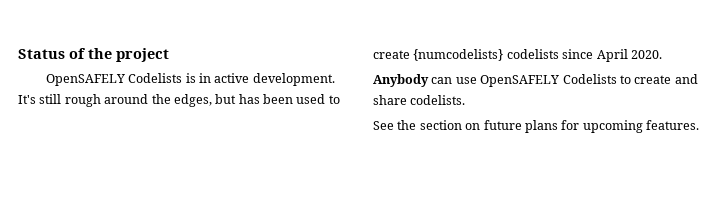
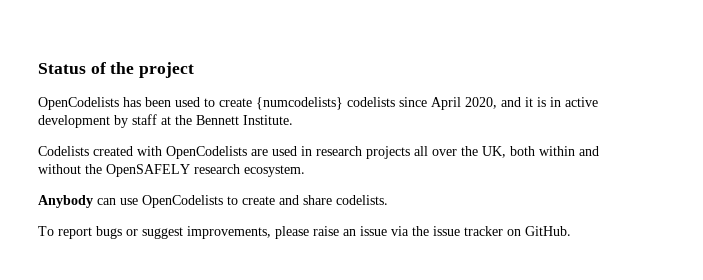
[45,73,335,86] [18,94,237,107] OpenSAFELY Codelists is in active development. It's still rough around the edges, but -> [38,97,119,110] OpenCodelists
[630,50,662,59] 2020. -> [465,97,598,109] [38,114,293,128] [38,146,599,159] [38,164,305,177] 2020, and it is in active development by staff at the Bennett Institute. // Codelists created with OpenCodelists are used in research projects all over the UK, both within and without the OpenSAFELY research ecosystem.
[480,74,617,87] OpenSAFELY Codelists -> [142,195,223,208] OpenCodelists
[373,120,699,133] See the section on future plans for upcoming features. -> [38,226,571,239] To report bugs or suggest improvements, please raise an issue via the issue tracker on GitHub.

